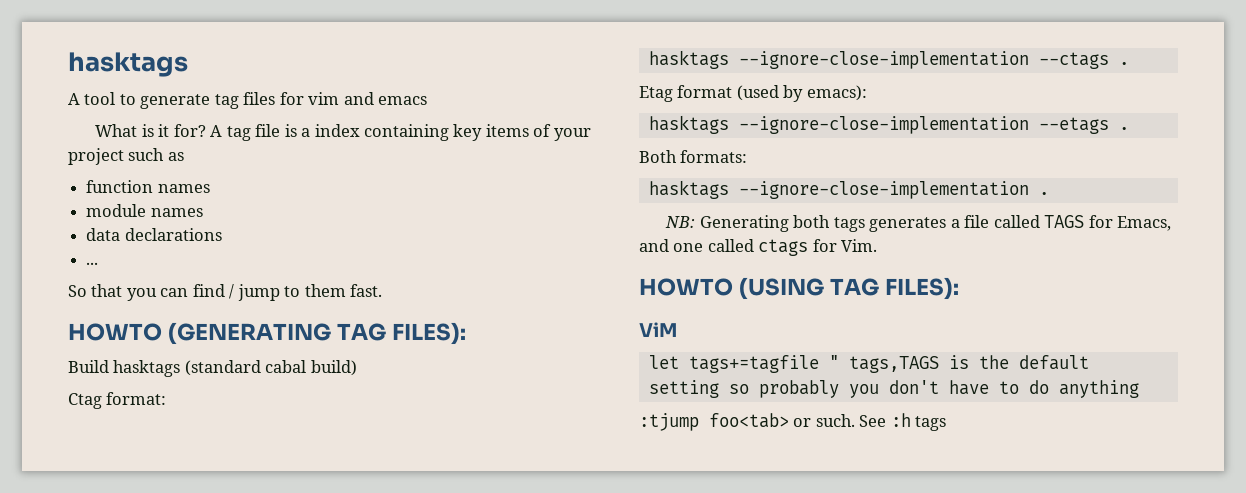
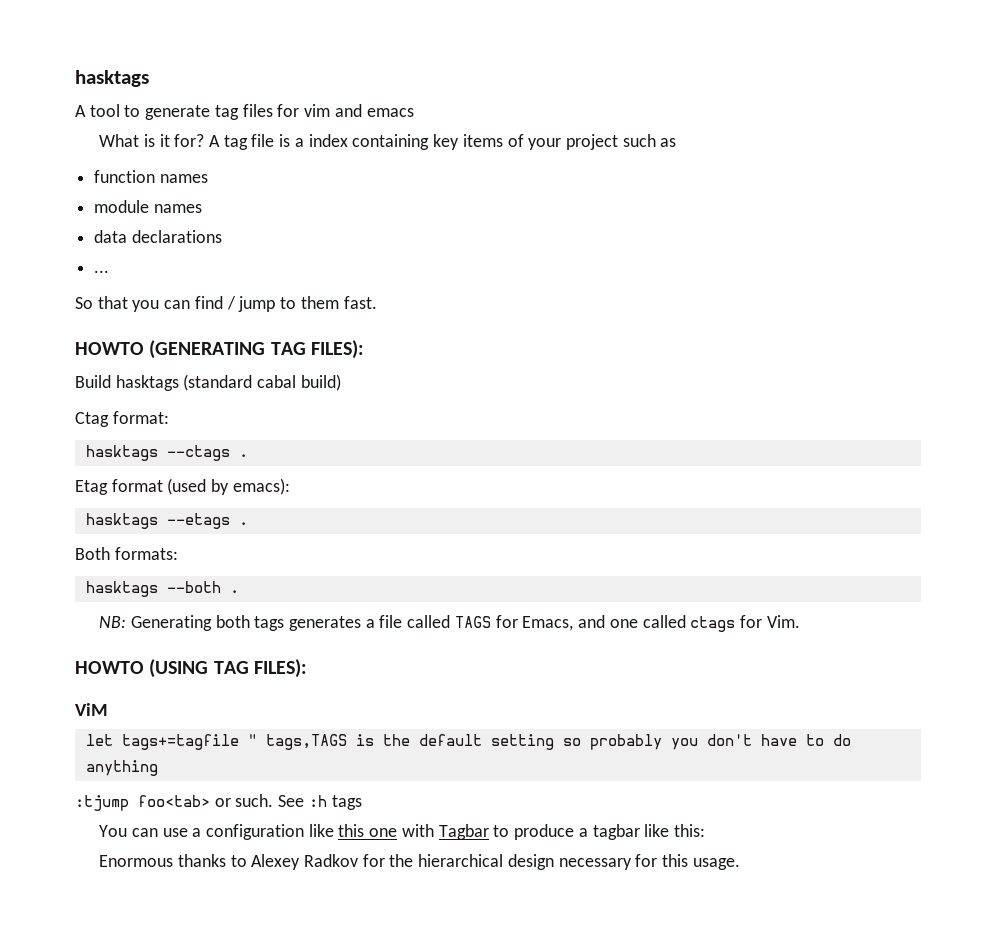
[738,51,1029,69] --ignore-close-implementation -> (158, 453) none
[738,116,1029,134] --ignore-close-implementation -> (158, 521) none
[738,181,1029,199] --ignore-close-implementation -> [166,581,221,593] --both
(947, 423) none -> [99,824,705,840] [99,854,740,870] // You can use a configuration like this one with Tagbar to produce a tagbar like this: // Enormous thanks to Alexey Radkov for the hierarchical design necessary for this usage.

